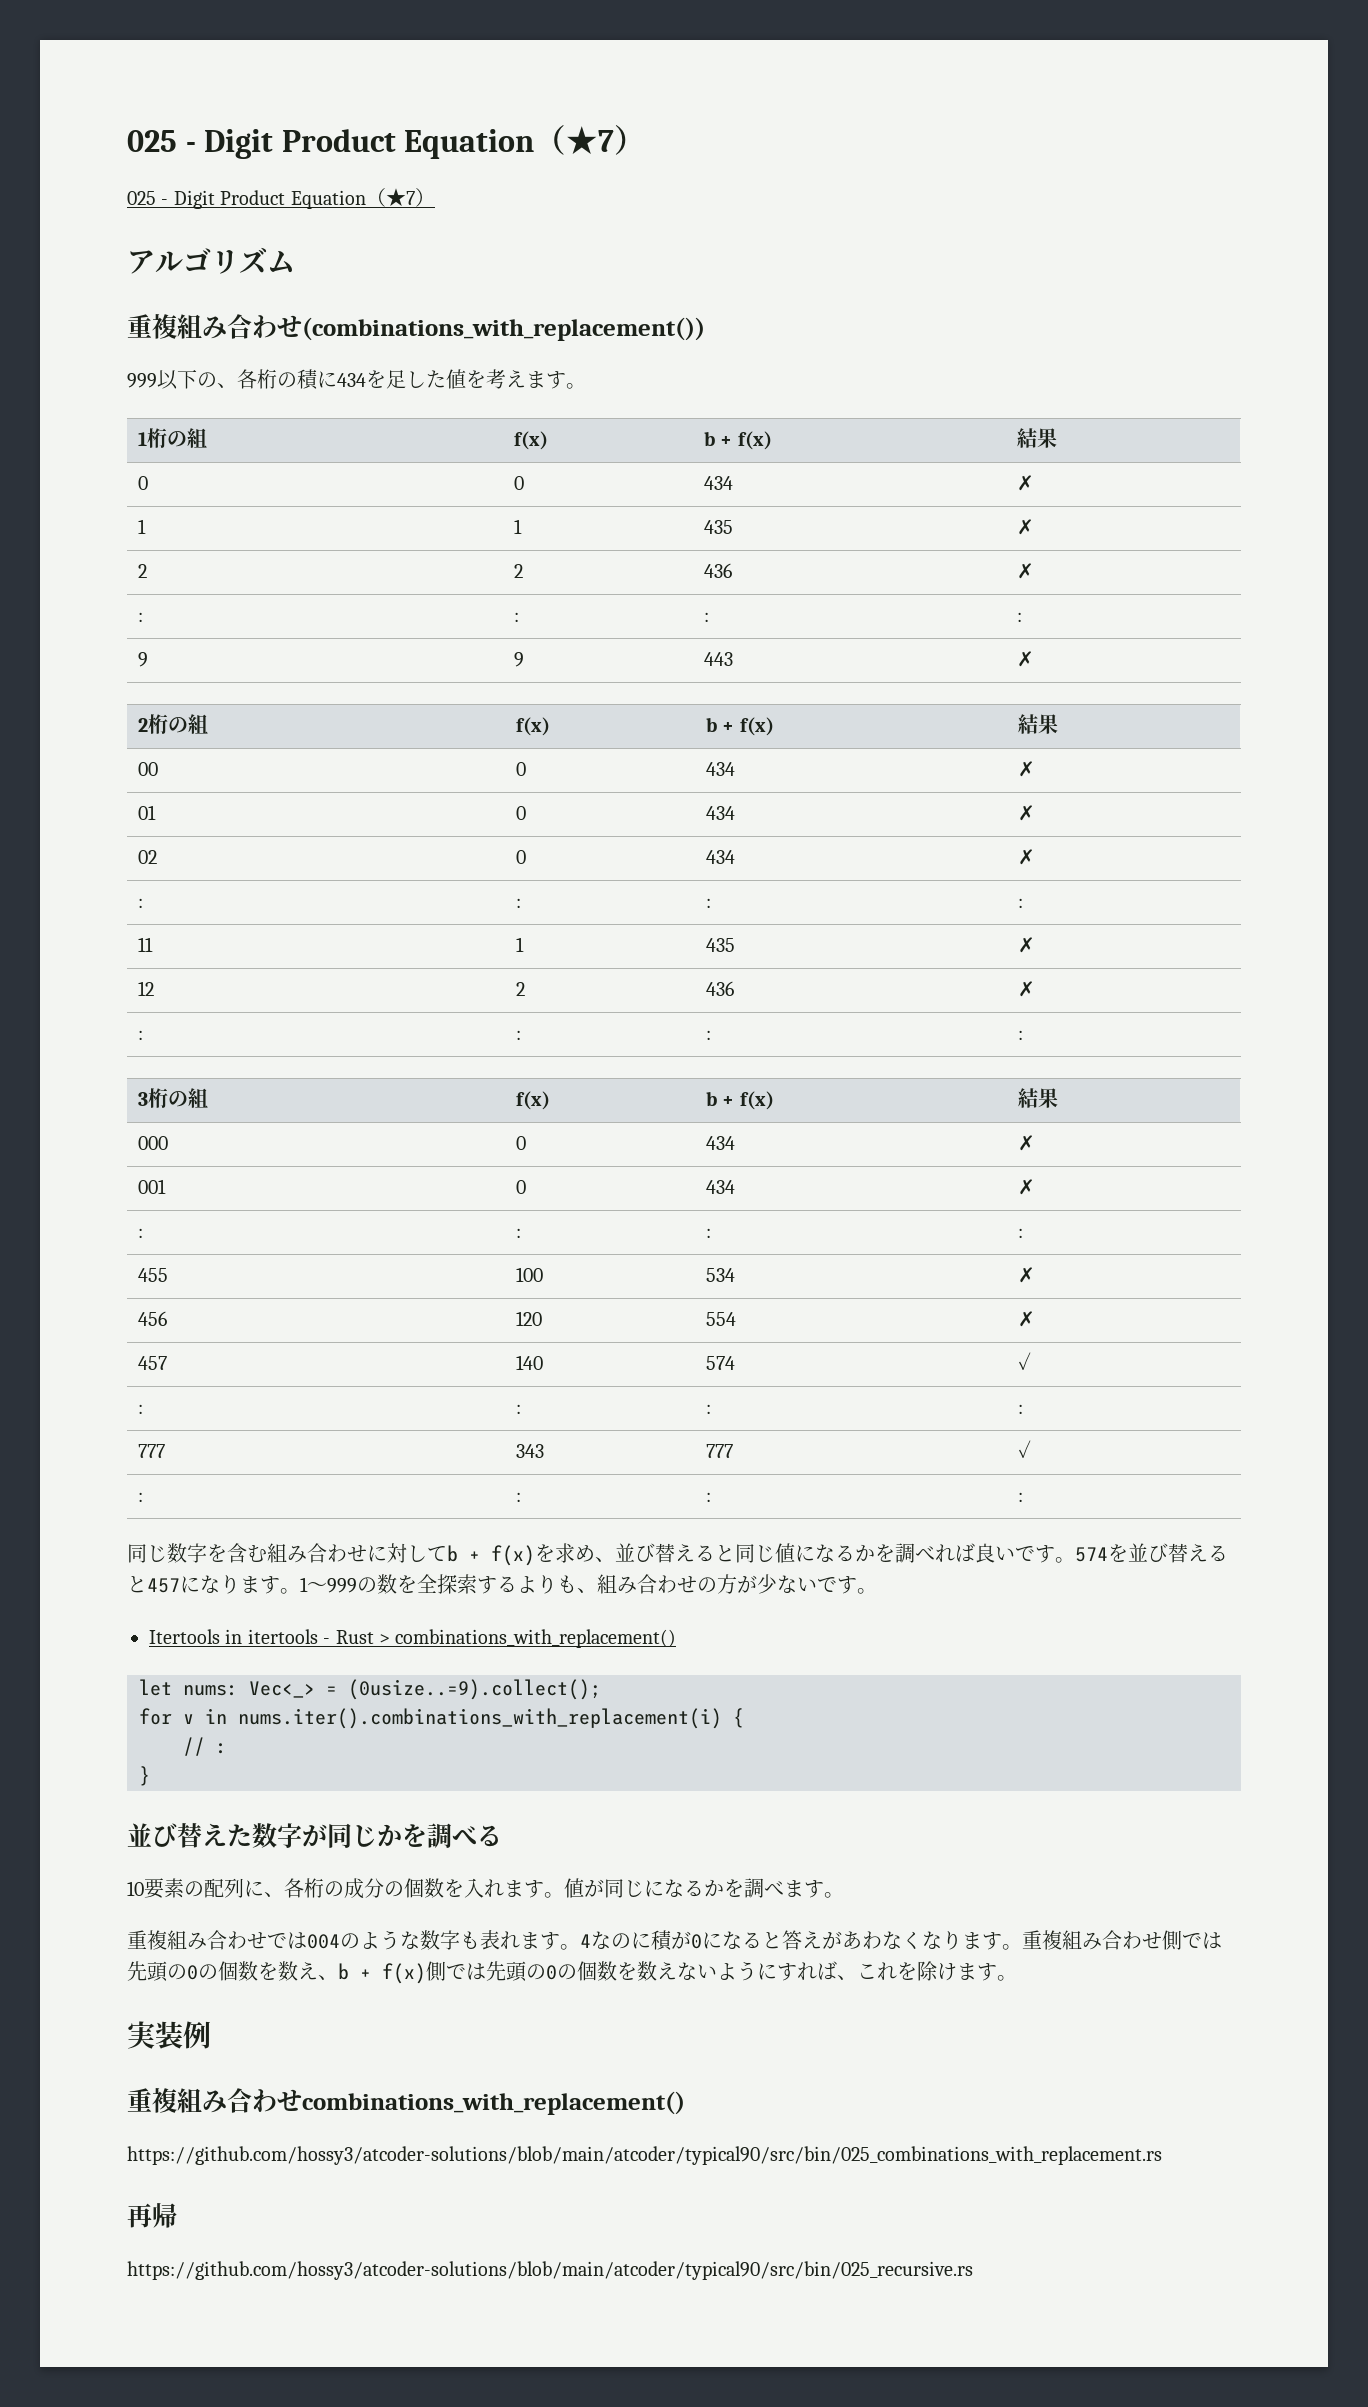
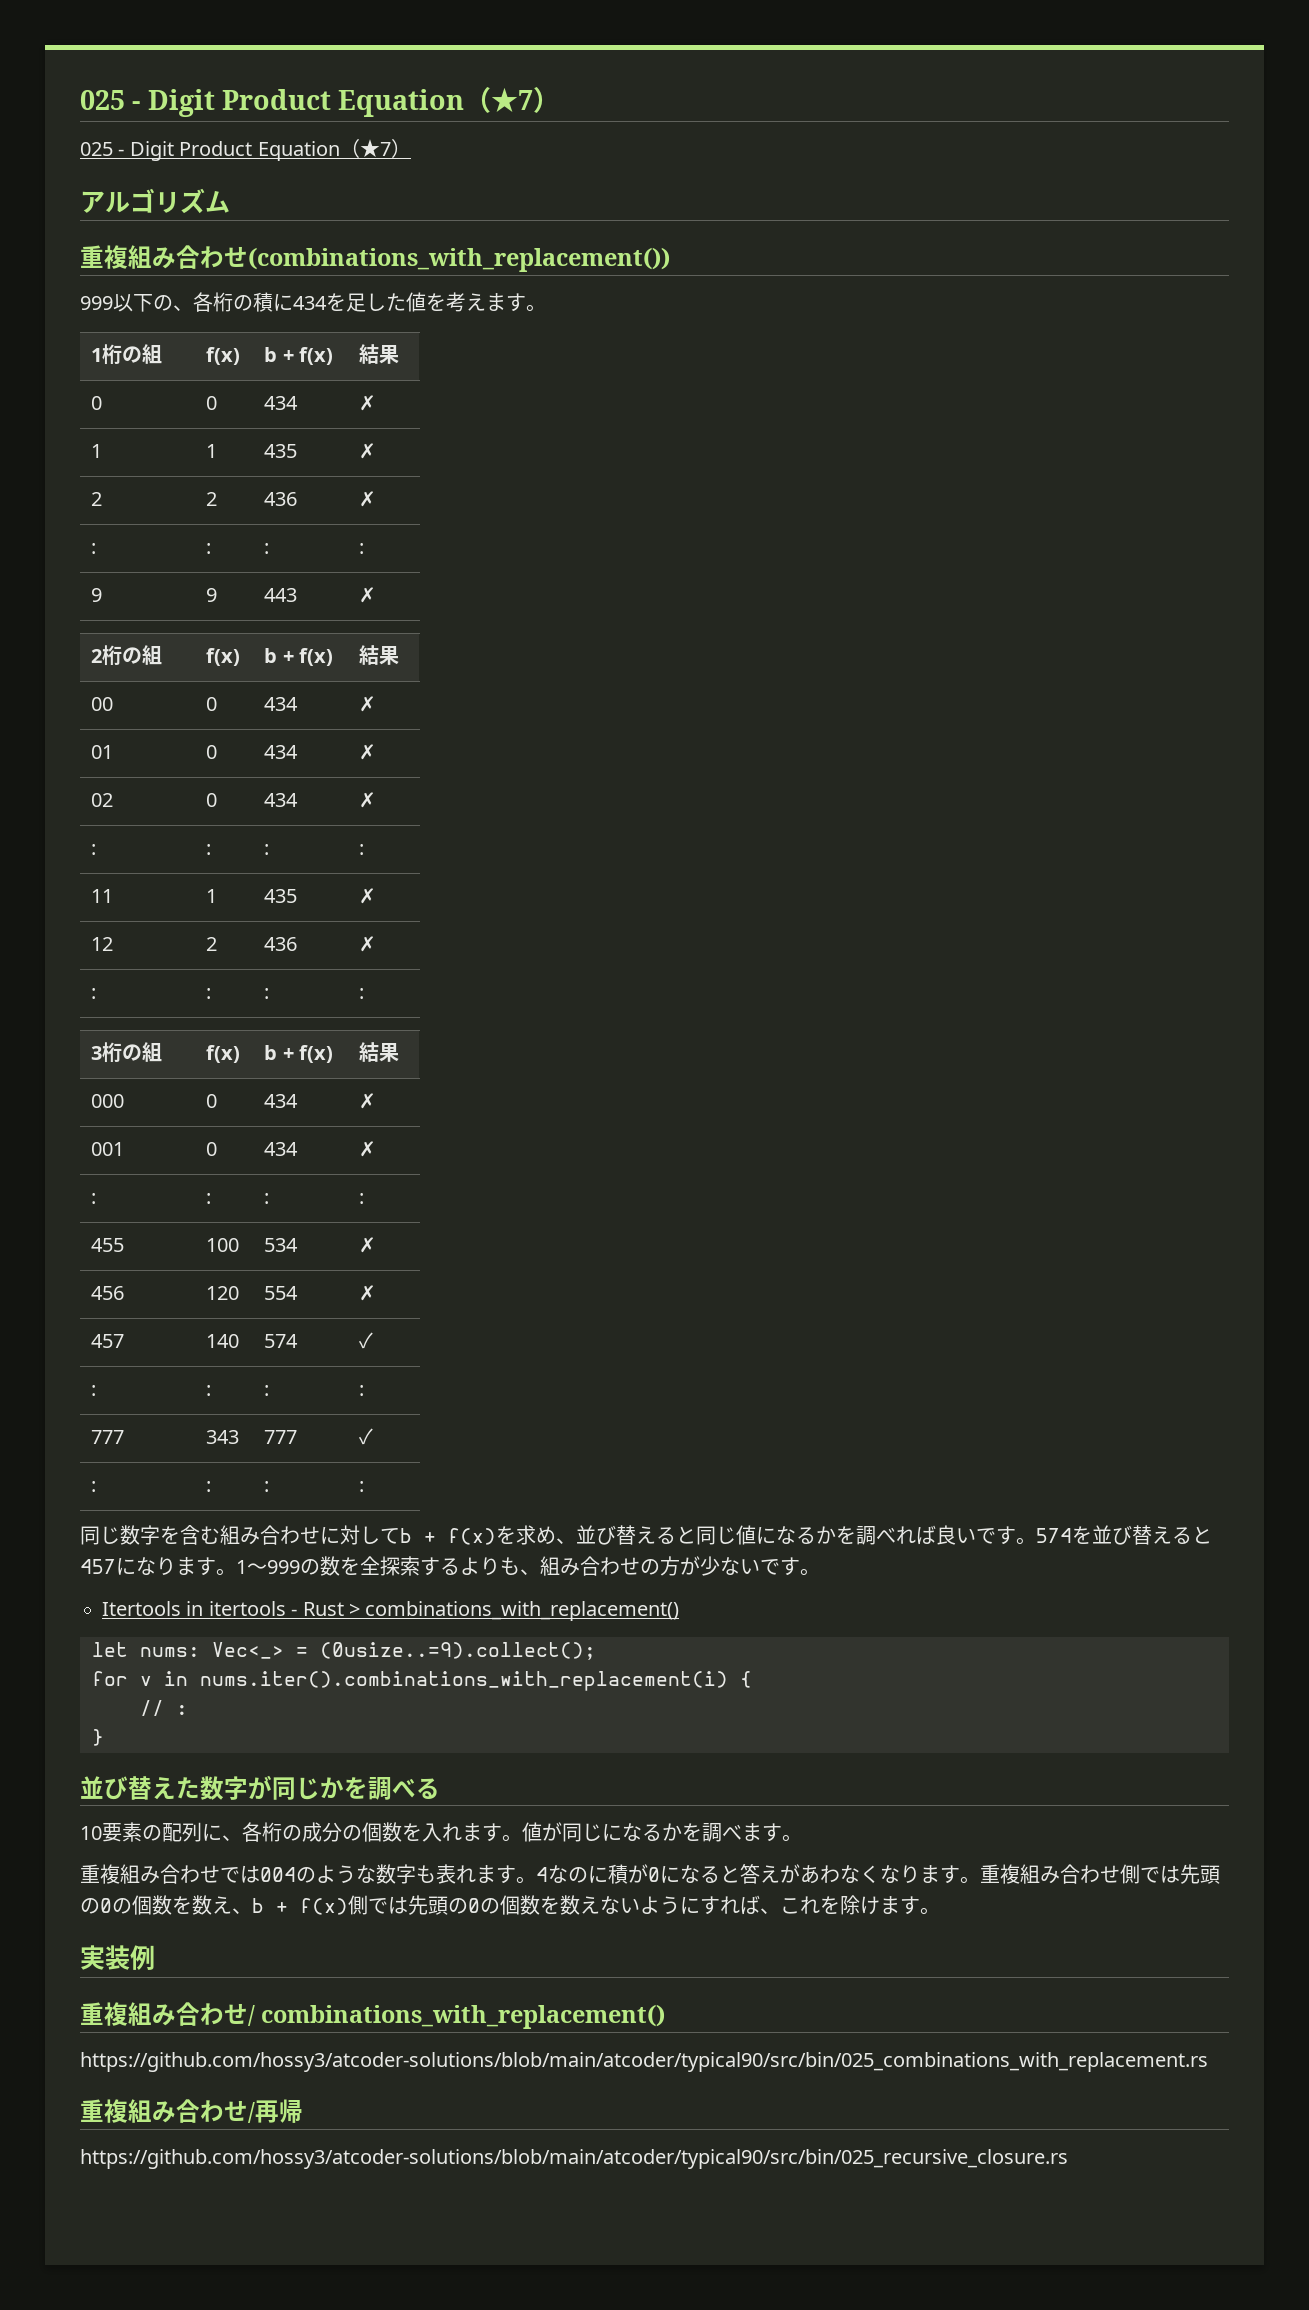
(302, 2100) none -> [248,2005,255,2026] /
(1162, 2155) none -> [80,2099,255,2123] 重複組み合わせ/
[127,2261,973,2280] https://github.com/hossy3/atcoder-solutions/blob/main/atcoder/typical90/src/bin/025_recursive.rs -> [80,2149,1068,2169] https://github.com/hossy3/atcoder-solutions/blob/main/atcoder/typical90/src/bin/025_recursive_closure.rs

